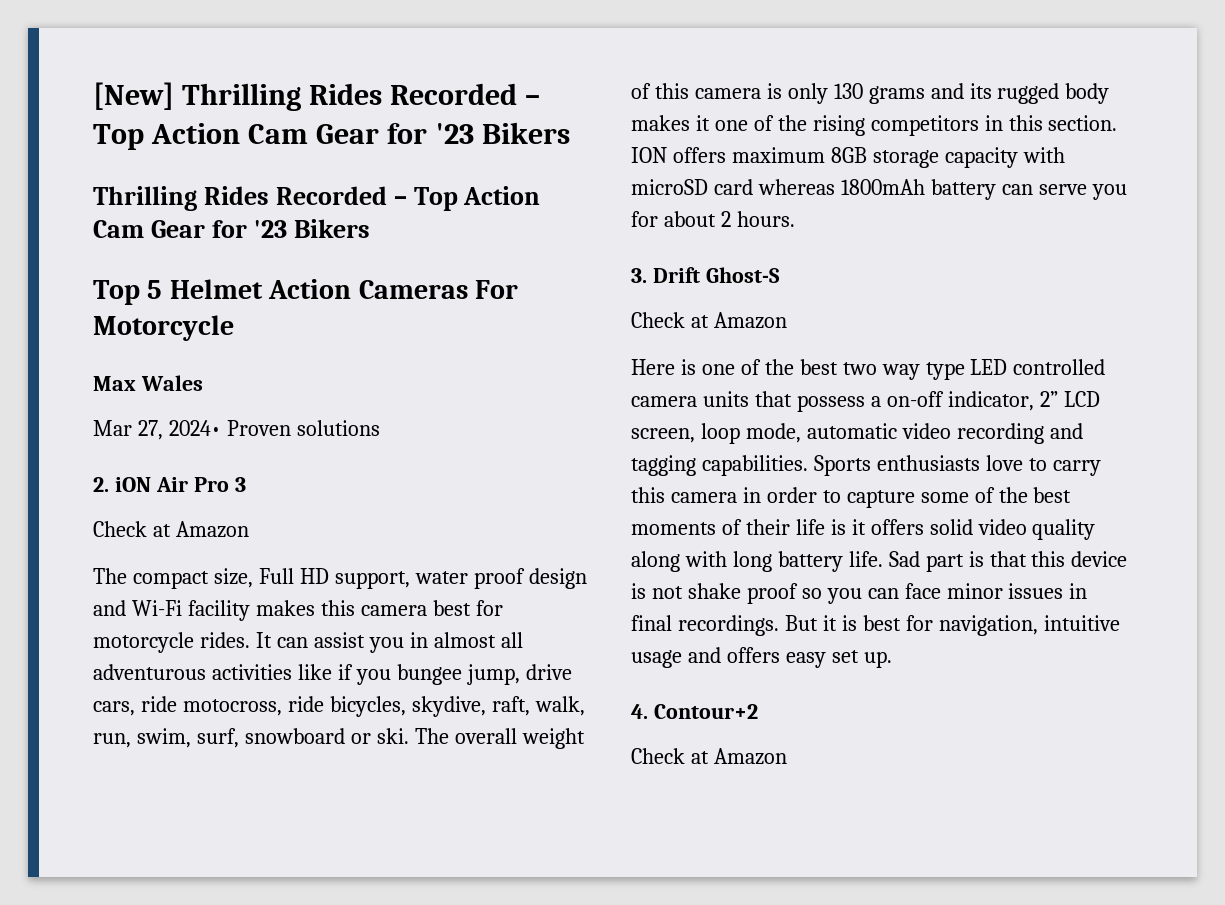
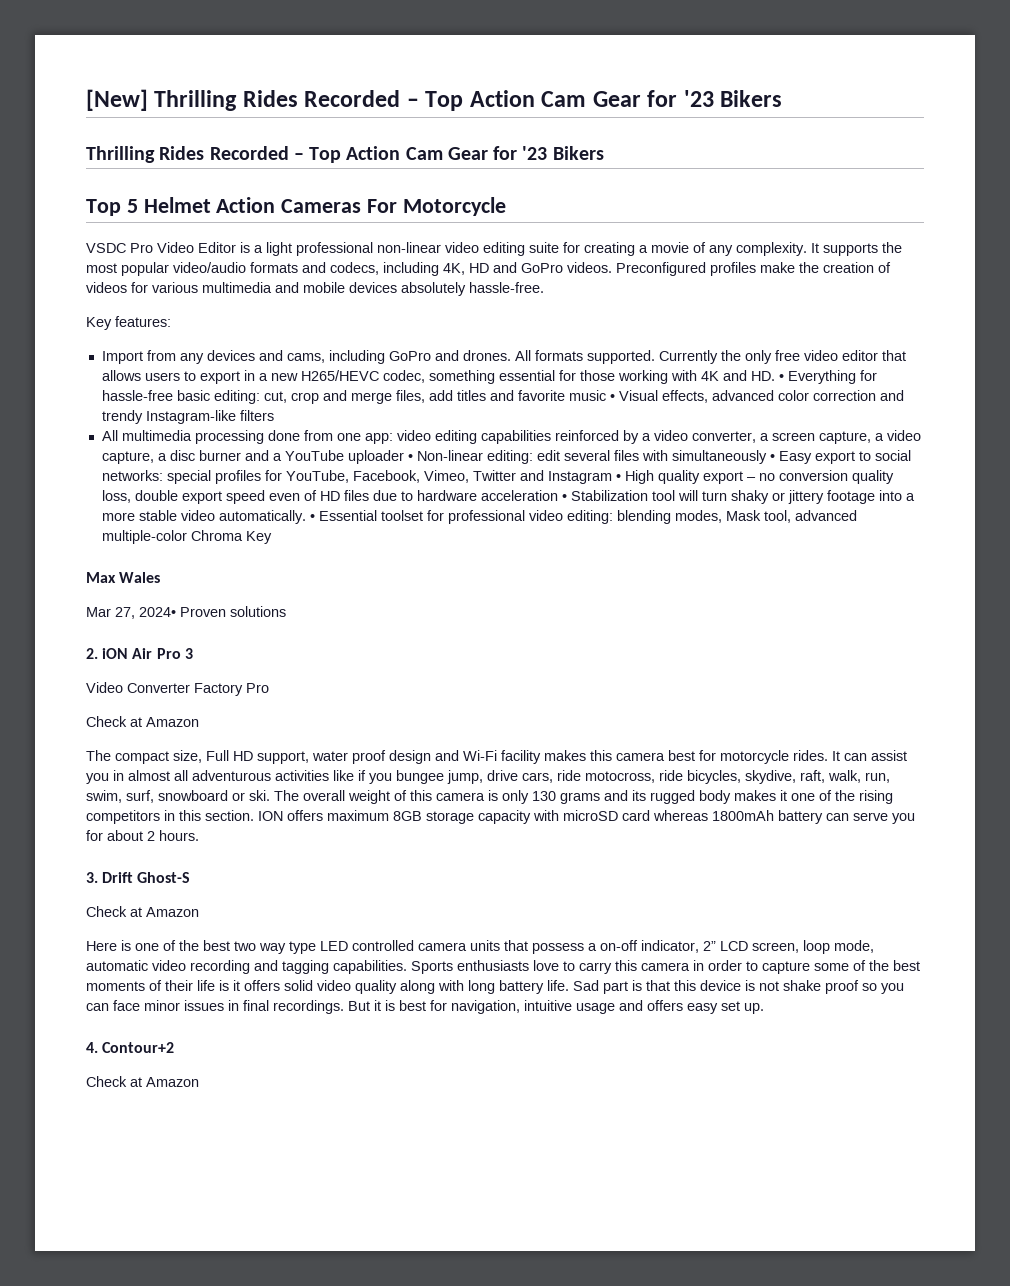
(234, 328) none -> [86,242,902,256] [86,262,891,276] [86,282,544,296] [86,316,171,330] [101,350,906,364] [101,370,877,384] [101,390,904,404] [101,410,274,424] [101,430,921,444] [101,450,911,464] [101,470,894,484] [101,490,915,504] [101,510,857,524] [101,530,272,544] // VSDC Pro Video Editor is a light professional non-linear video editing suite for creating a movie of any complexity. It supports the most popular video/audio formats and codecs, including 4K, HD and GoPro videos. Preconfigured profiles make the creation of videos for various multimedia and mobile devices absolutely hassle-free. // Key features: // Import from any devices and cams, including GoPro and drones. All formats supported. Сurrently the only free video editor that allows users to export in a new H265/HEVC codec, something essential for those working with 4K and HD. • Everything for hassle-free basic editing: cut, crop and merge files, add titles and favorite music • Visual effects, advanced color correction and trendy Instagram-like filters // All multimedia processing done from one app: video editing capabilities reinforced by a video converter, a screen capture, a video capture, a disc burner and a YouTube uploader • Non-linear editing: edit several files with simultaneously • Easy export to social networks: special profiles for YouTube, Facebook, Vimeo, Twitter and Instagram • High quality export – no conversion quality loss, double export speed even of HD files due to hardware acceleration • Stabilization tool will turn shaky or jittery footage into a more stable video automatically. • Essential toolset for professional video editing: blending modes, Mask tool, advanced multiple-color Chroma Key
(246, 484) none -> [86,682,269,696] // Video Converter Factory Pro

